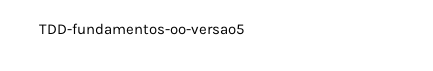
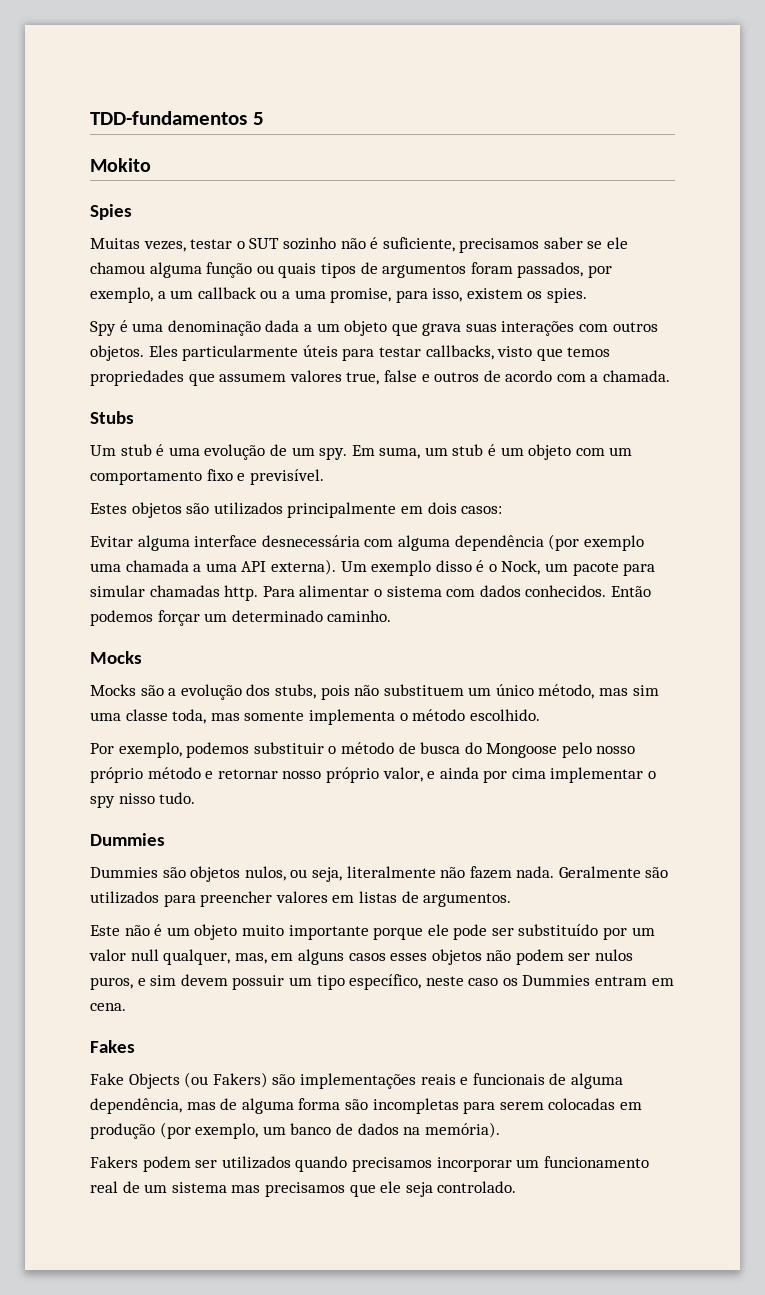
[39,23,244,35] TDD-fundamentos-oo-versao5 -> [90,111,264,125] [90,158,151,172] [90,204,132,220] [90,237,629,253] [90,262,612,278] [90,287,588,303] [90,320,658,336] [90,345,611,361] [90,370,671,386] [90,411,134,424] [90,444,633,460] [90,469,324,485] [90,502,503,518] [90,534,644,551] [90,559,656,576] [90,585,651,601] [90,610,392,626] [90,651,142,664] [90,684,659,700] [90,709,540,725] [90,742,636,758] [90,767,657,783] [90,792,196,808] [90,833,165,846] [90,866,669,882] [90,891,512,907] [90,924,655,940] [89,949,634,965] [90,974,674,990] [90,1003,126,1011] [90,1040,135,1053] [90,1072,623,1089] [90,1098,642,1114] [90,1122,500,1139] [90,1156,649,1172] [90,1181,517,1197] TDD-fundamentos 5 // Mokito // Spies // Muitas vezes, testar o SUT sozinho não é suficiente, precisamos saber se ele chamou alguma função ou quais tipos de argumentos foram passados, por exemplo, a um callback ou a uma promise, para isso, existem os spies. // Spy é uma denominação dada a um objeto que grava suas interações com outros objetos. Eles particularmente úteis para testar callbacks, visto que temos propriedades que assumem valores true, false e outros de acordo com a chamada. // Stubs // Um stub é uma evolução de um spy. Em suma, um stub é um objeto com um comportamento fixo e previsível. // Estes objetos são utilizados principalmente em dois casos: // Evitar alguma interface desnecessária com alguma dependência (por exemplo uma chamada a uma API externa). Um exemplo disso é o Nock, um pacote para simular chamadas http. Para alimentar o sistema com dados conhecidos. Então podemos forçar um determinado caminho. // Mocks // Mocks são a evolução dos stubs, pois não substituem um único método, mas sim uma classe toda, mas somente implementa o método escolhido. // Por exemplo, podemos substituir o método de busca do Mongoose pelo nosso próprio método e retornar nosso próprio valor, e ainda por cima implementar o spy nisso tudo. // Dummies // Dummies são objetos nulos, ou seja, literalmente não fazem nada. Geralmente são utilizados para preencher valores em listas de argumentos. // Este não é um objeto muito importante porque ele pode ser substituído por um valor null qualquer, mas, em alguns casos esses objetos não podem ser nulos puros, e sim devem possuir um tipo específico, neste caso os Dummies entram em cena. // Fakes // Fake Objects (ou Fakers) são implementações reais e funcionais de alguma dependência, mas de alguma forma são incompletas para serem colocadas em produção (por exemplo, um banco de dados na memória). // Fakers podem ser utilizados quando precisamos incorporar um funcionamento real de um sistema mas precisamos que ele seja controlado.

